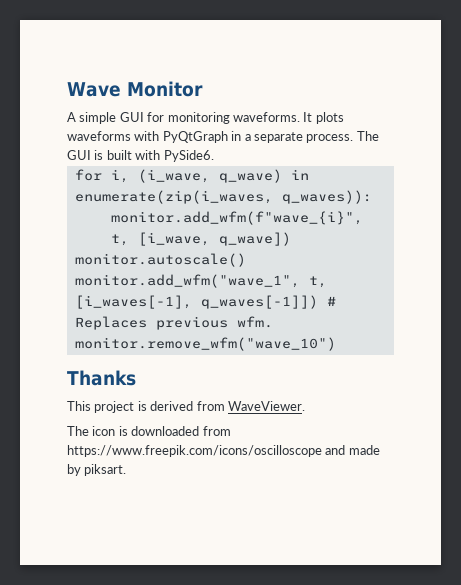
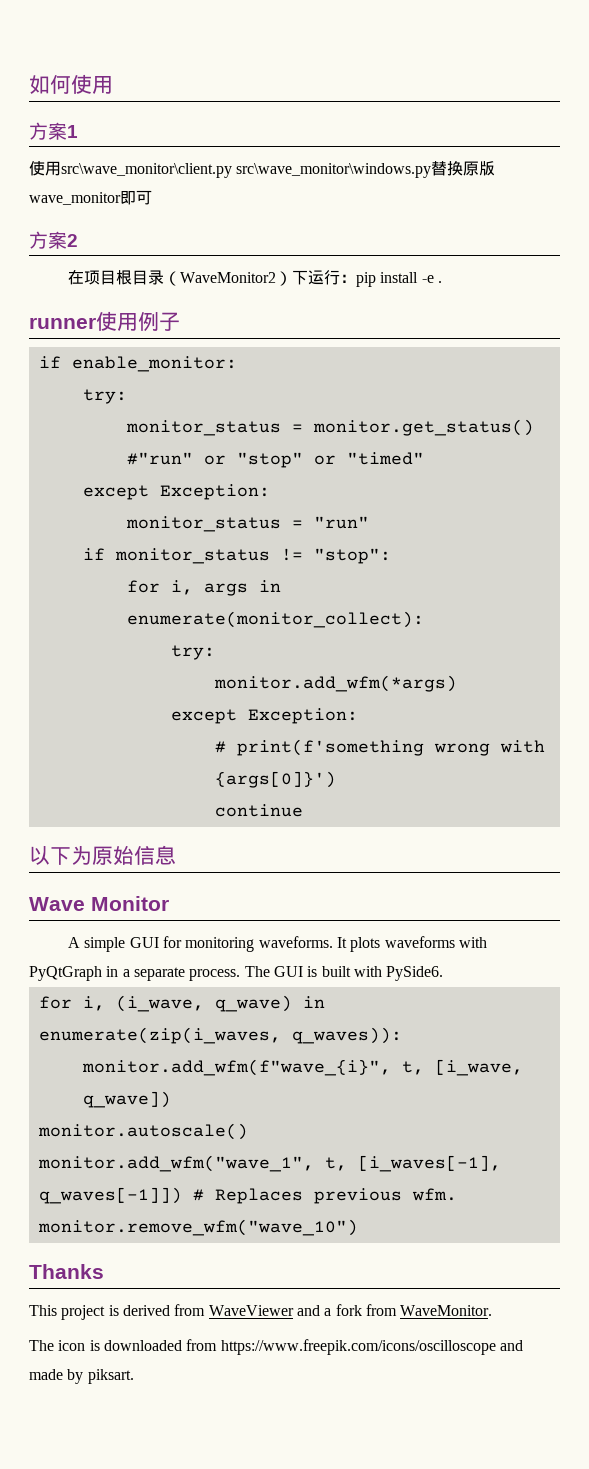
(67, 89) none -> [29,74,113,94] [29,122,78,140] [29,161,496,178] [29,190,152,205] [29,231,78,249] [68,270,443,287] [29,311,180,332] [38,356,237,372] [82,389,127,404] [125,419,534,436] [126,452,424,468] [82,484,270,500] [125,516,369,532] [82,548,391,564] [126,580,281,596] [126,611,424,628] [170,645,215,660] [213,675,457,692] [170,708,358,724] [214,739,545,756] [214,771,336,788] [214,804,303,817] [29,845,176,865] 如何使用 // 方案1 // 使用src\wave_monitor\client.py src\wave_monitor\windows.py替换原版wave_monitor即可 // 方案2 // 在项目根目录（WaveMonitor2）下运行：pip install -e . // runner使用例子 // if enable_monitor: // try: // monitor_status = monitor.get_status() #"run" or "stop" or "timed" // except Exception: // monitor_status = "run" // if monitor_status != "stop": // for i, args in enumerate(monitor_collect): // try: // monitor.add_wfm(*args) // except Exception: // # print(f'something wrong with {args[0]}') // continue // 以下为原始信息 //
[227,401,305,411] WaveViewer. -> [208,1304,493,1316] WaveViewer and a fork from WaveMonitor.

